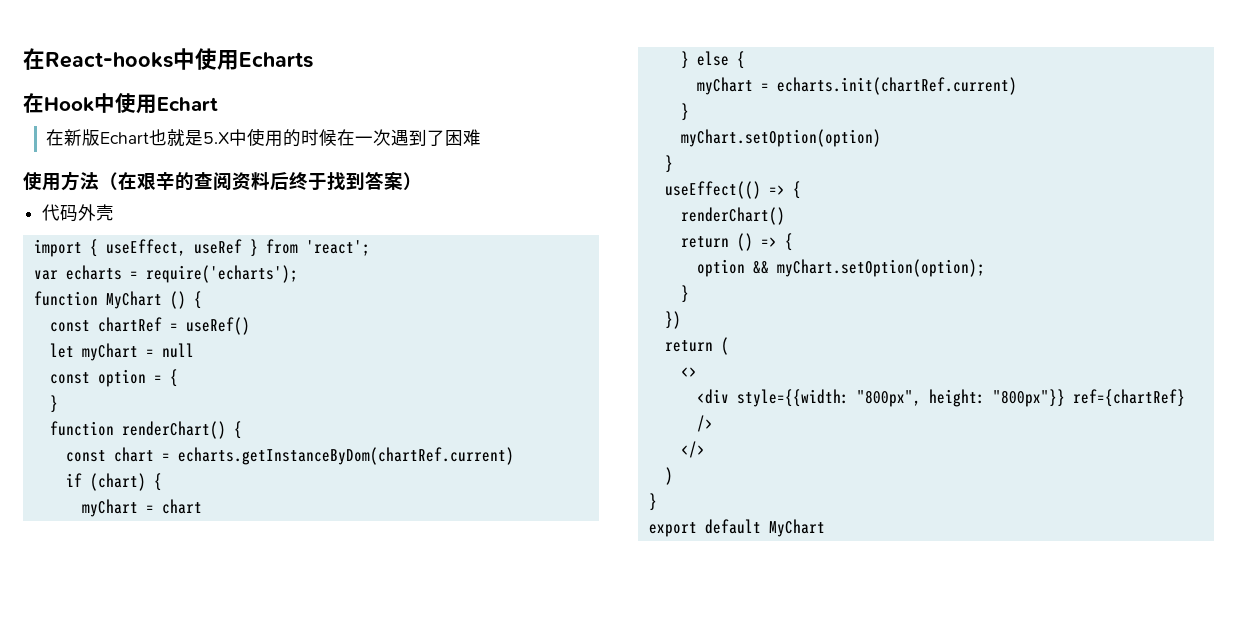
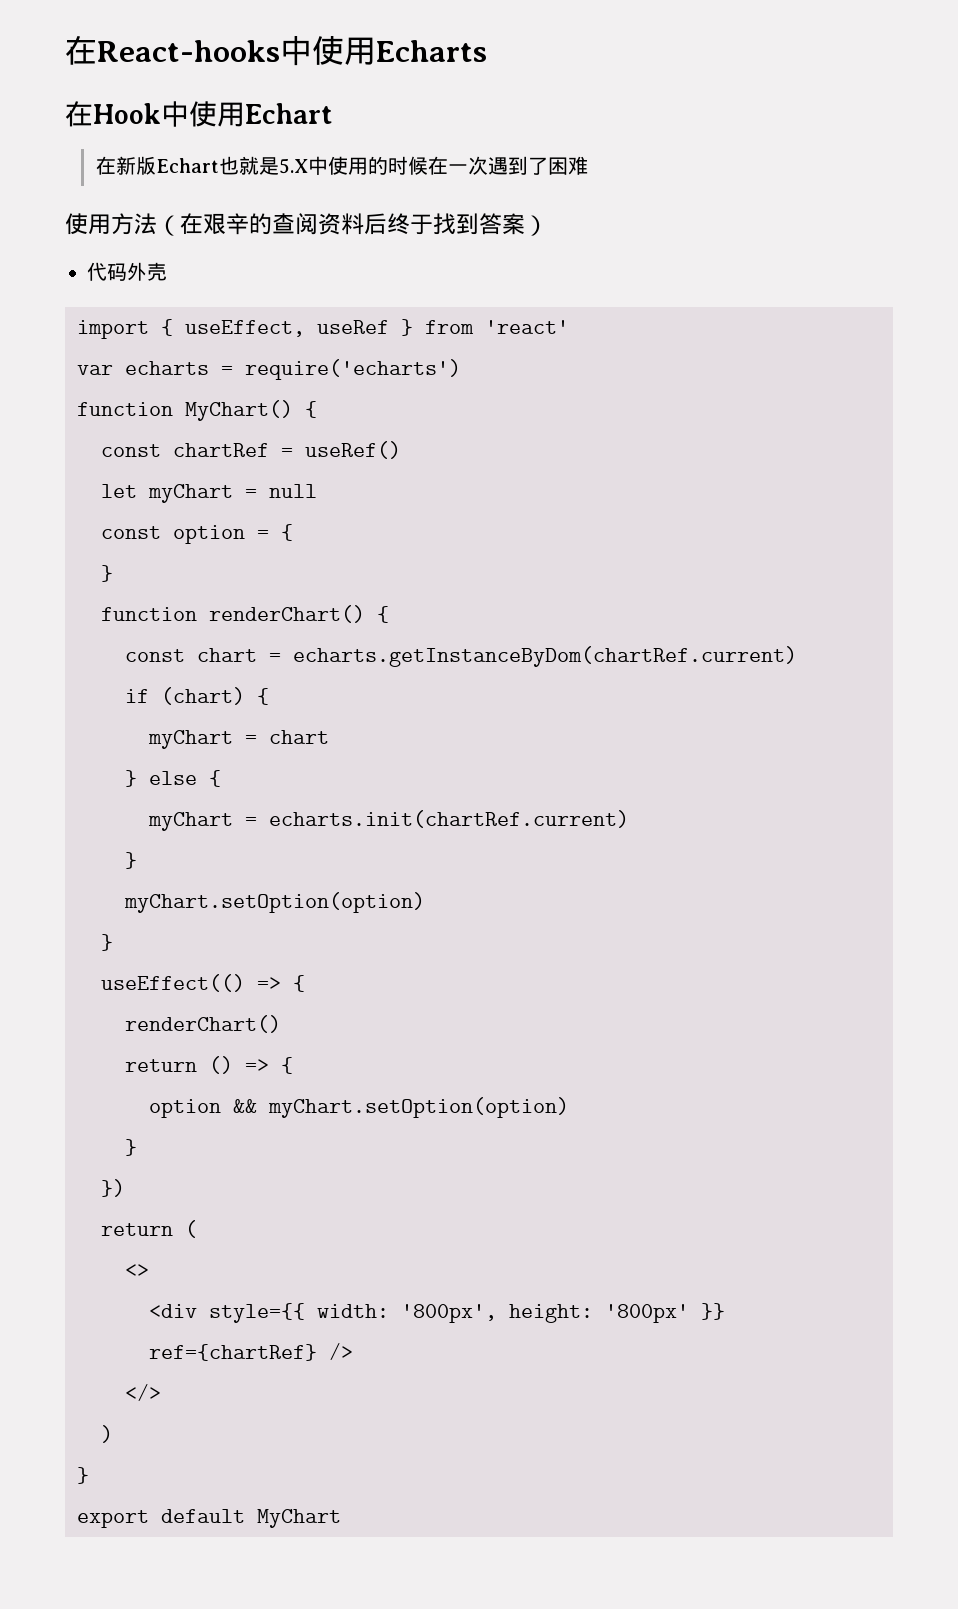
[305,240,370,256] 'react'; -> [485,320,569,334] 'react'
[145,265,298,283] [33,291,186,309] require('echarts'); // function MyChart () -> [245,359,461,380] [77,400,293,421] require('echarts') // function MyChart()
[776,259,985,277] myChart.setOption(option); -> [268,1097,569,1118] myChart.setOption(option)
[736,389,1065,407] style={{width: "800px", height: "800px"}} -> [209,1303,725,1323] style={{ width: '800px', height: '800px' }}

